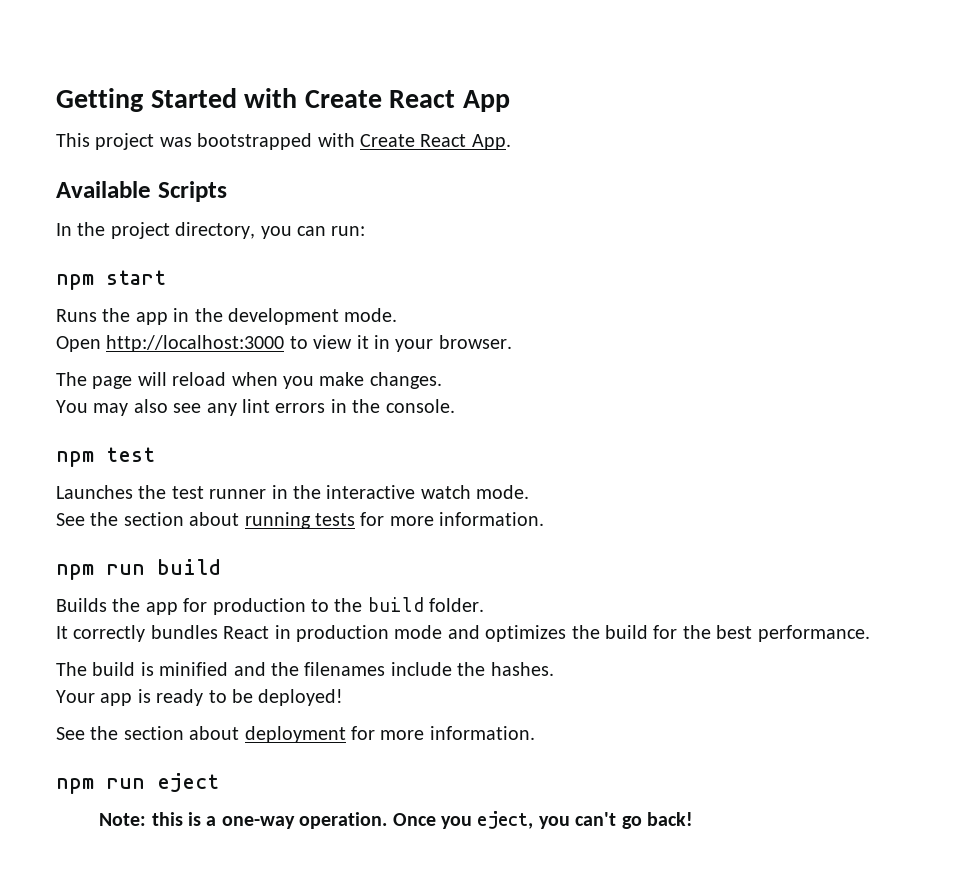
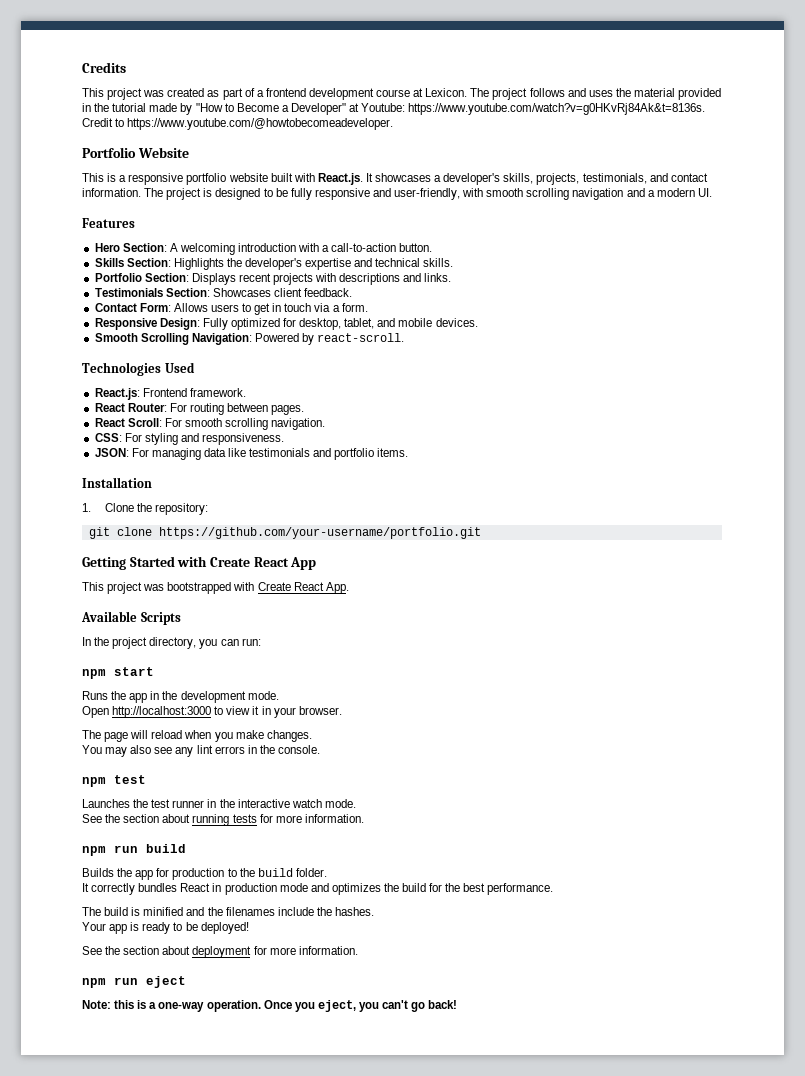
(56, 100) none -> [82,62,126,73] [82,88,722,100] [82,103,706,115] [82,118,394,130] [82,147,189,158] [82,173,708,185] [82,188,712,200] [82,218,135,228] [94,243,433,255] [94,258,454,270] [94,273,452,285] [94,288,353,297] [94,303,368,315] [94,318,478,330] [94,333,405,345] [82,362,195,376] [94,388,246,400] [94,403,305,415] [94,418,326,430] [94,433,285,445] [94,448,409,460] [82,477,152,488] [82,503,208,515] [88,527,481,539] Credits // This project was created as part of a frontend development course at Lexicon. The project follows and uses the material provided in the tutorial made by "How to Become a Developer" at Youtube: https://www.youtube.com/watch?v=g0HKvRj84Ak&t=8136s. Credit to https://www.youtube.com/@howtobecomeadeveloper. // Portfolio Website // This is a responsive portfolio website built with React.js. It showcases a developer's skills, projects, testimonials, and contact information. The project is designed to be fully responsive and user-friendly, with smooth scrolling navigation and a modern UI. // Features // Hero Section: A welcoming introduction with a call-to-action button. // Skills Section: Highlights the developer's expertise and technical skills. // Portfolio Section: Displays recent projects with descriptions and links. // Testimonials Section: Showcases client feedback. // Contact Form: Allows users to get in touch via a form. // Responsive Design: Fully optimized for desktop, tablet, and mobile devices. // Smooth Scrolling Navigation: Powered by react-scroll. // Technologies Used // React.js: Frontend framework. // React Router: For routing between pages. // React Scroll: For smooth scrolling navigation. // CSS: For styling and responsiveness. // JSON: For managing data like testimonials and portfolio items. // Installation // 1. Clone the repository: // git clone https://github.com/your-username/portfolio.git //

